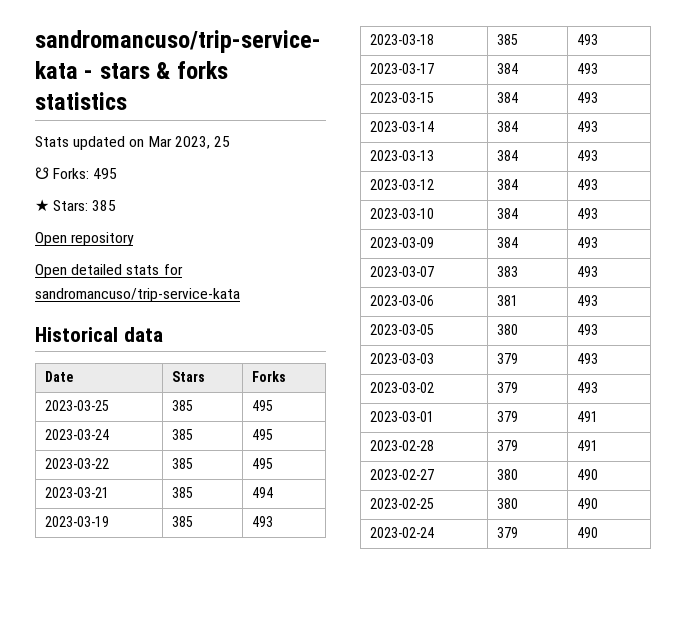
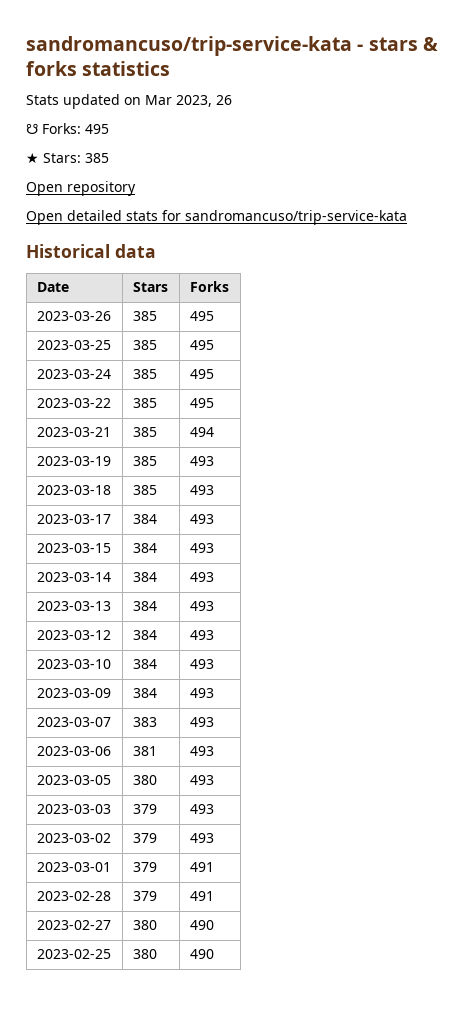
[213,136,230,147] 25 -> [216,95,232,105] 26
(286, 376) none -> [36,311,111,321] [132,311,157,321] [189,311,214,321] // 2023-03-26 | 385 | 495
[369,527,434,538] [496,527,518,538] [576,527,598,538] // 2023-02-24 | 379 | 490 -> (214, 954) none

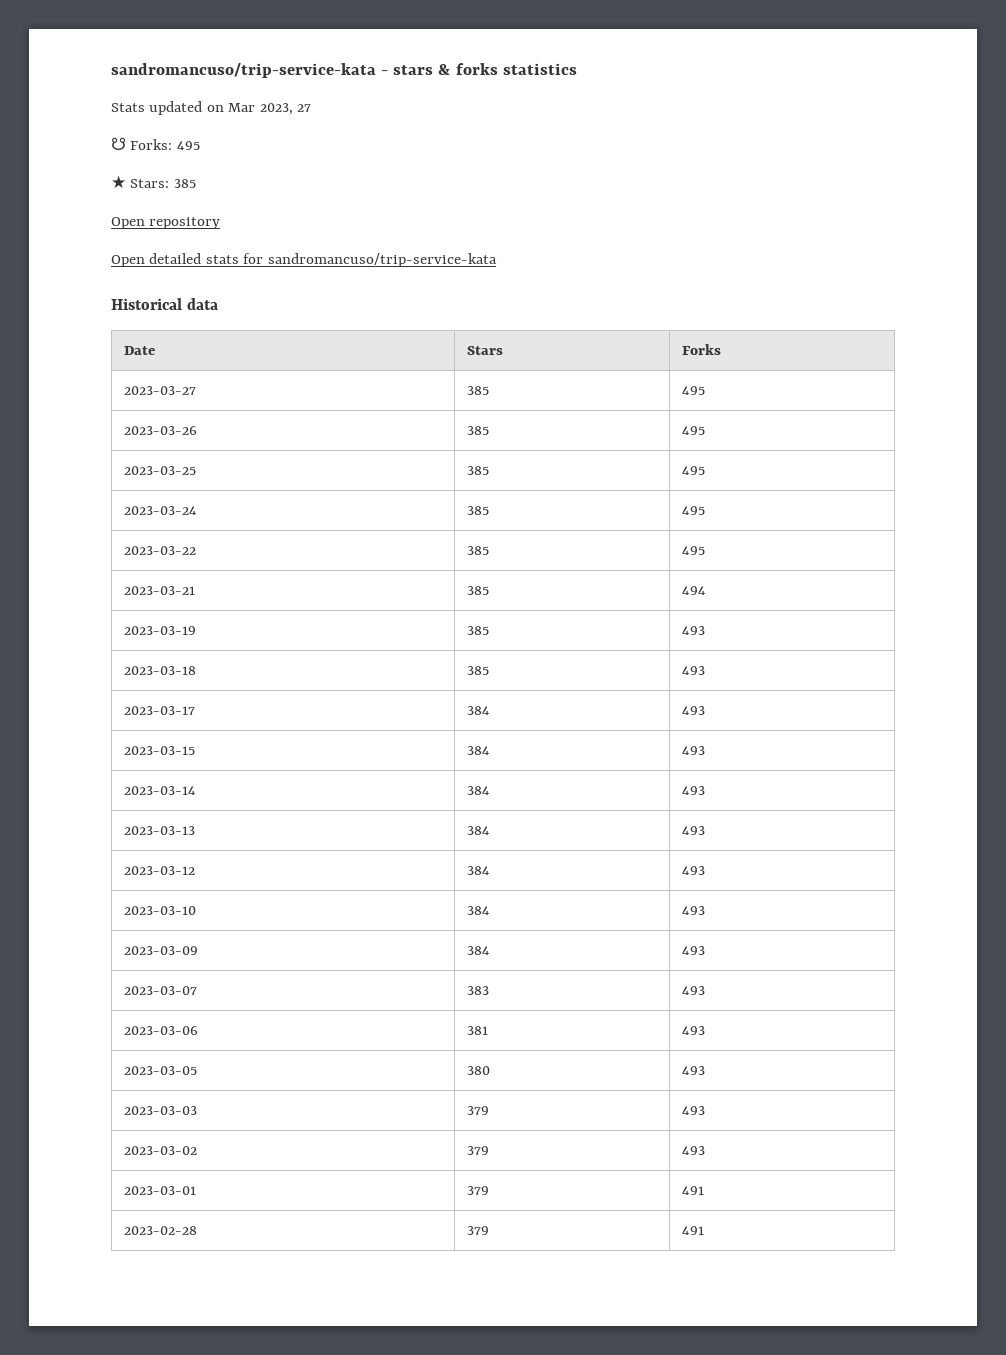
[216,95,232,105] 26 -> [297,104,312,112] 27
(229, 286) none -> [124,386,197,395] [467,386,490,395] [682,386,706,395] // 2023-03-27 | 385 | 495
[36,920,111,930] [132,920,157,930] [189,920,214,930] [36,949,111,959] [132,949,157,959] [189,949,214,959] // 2023-02-27 | 380 | 490 // 2023-02-25 | 380 | 490 -> (705, 1230) none

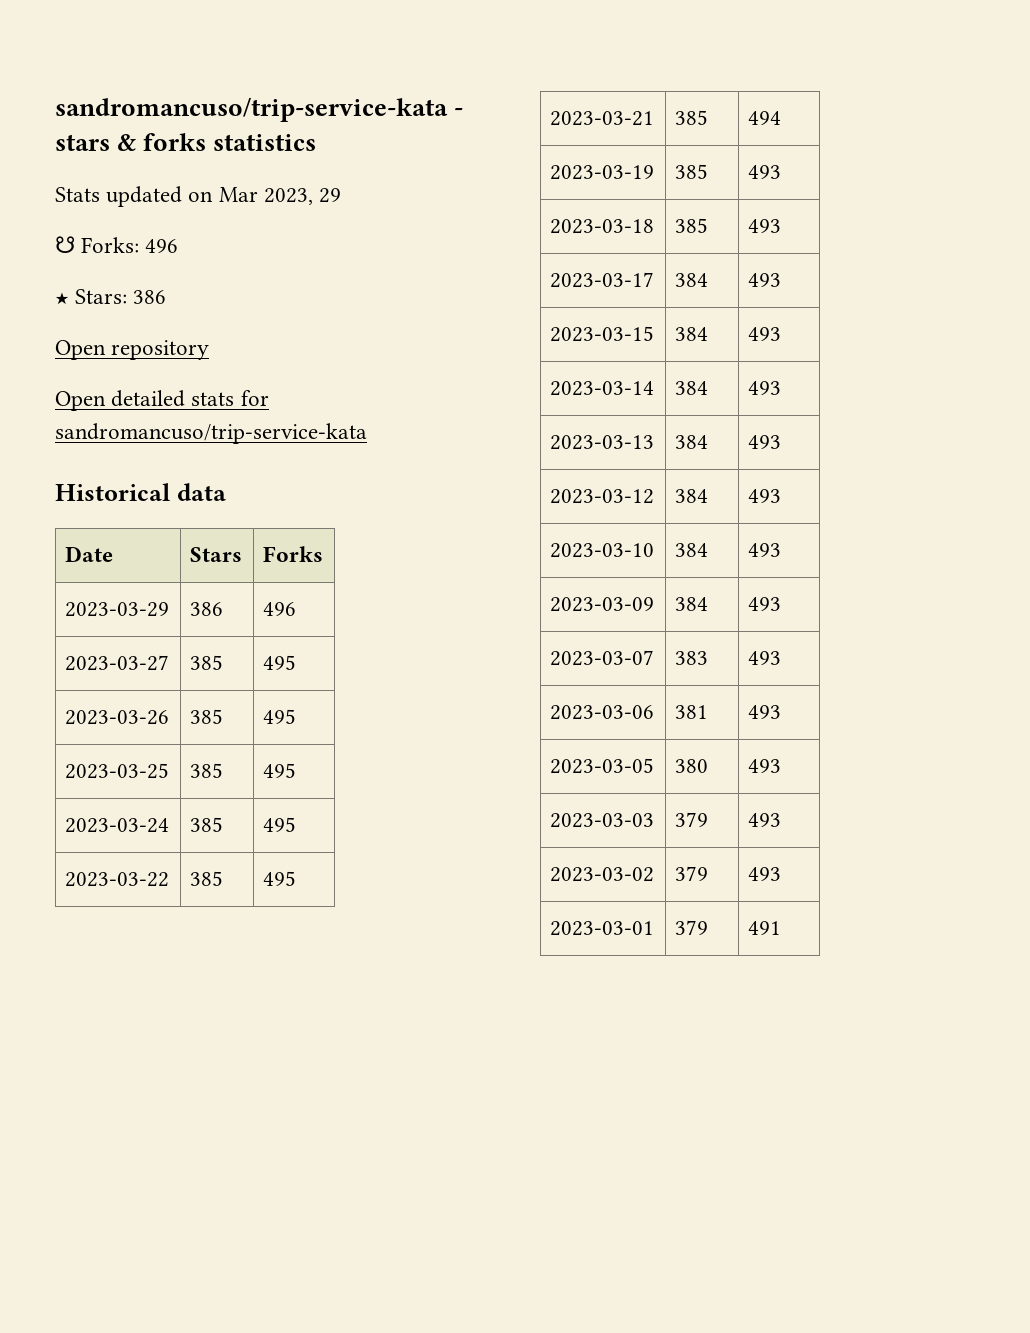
[297,104,312,112] 27 -> [319,188,342,203] 29
[176,141,200,150] 495 -> [145,239,179,253] 496
[173,179,196,188] 385 -> [133,290,167,304] 386
(722, 349) none -> [65,602,170,617] [190,602,224,616] [263,602,297,616] // 2023-03-29 | 386 | 496
[124,1226,198,1235] [467,1226,490,1235] [682,1226,705,1235] // 2023-02-28 | 379 | 491 -> (782, 928) none

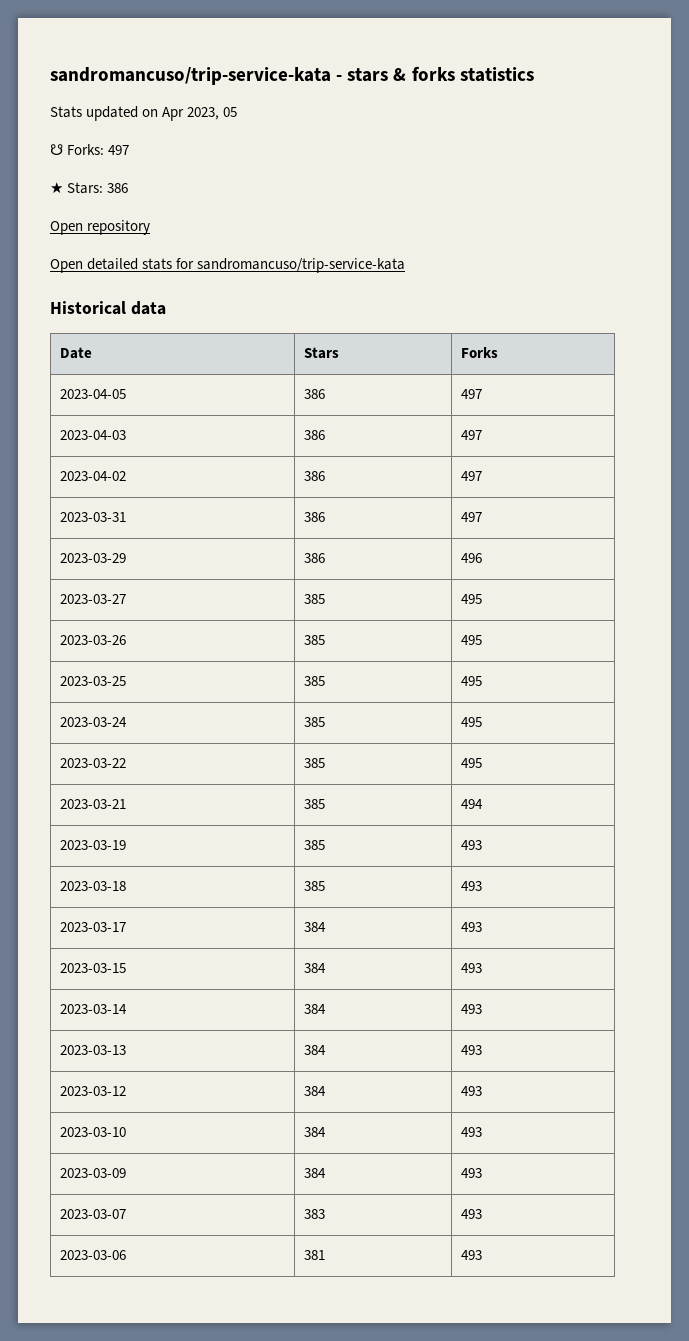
[218,187,342,205] Mar 2023, 29 -> [162,107,238,121] Apr 2023, 05
[145,239,179,253] 496 -> [108,145,130,155] 497
(324, 554) none -> [59,389,126,399] [303,389,325,399] [460,389,482,399] [59,430,126,440] [303,430,325,440] [460,430,482,440] [59,471,126,481] [303,471,325,481] [460,471,482,481] [59,512,126,522] [303,512,325,522] [460,512,482,522] // 2023-04-05 | 386 | 497 // 2023-04-03 | 386 | 497 // 2023-04-02 | 386 | 497 // 2023-03-31 | 386 | 497
[550,758,655,774] [675,759,709,773] [748,759,782,773] [550,813,655,828] [675,812,709,827] [748,813,782,827] [550,867,655,882] [675,866,709,881] [748,867,782,881] [550,921,655,936] [675,920,709,935] [748,921,782,935] // 2023-03-05 | 380 | 493 // 2023-03-03 | 379 | 493 // 2023-03-02 | 379 | 493 // 2023-03-01 | 379 | 491 -> (482, 1255) none

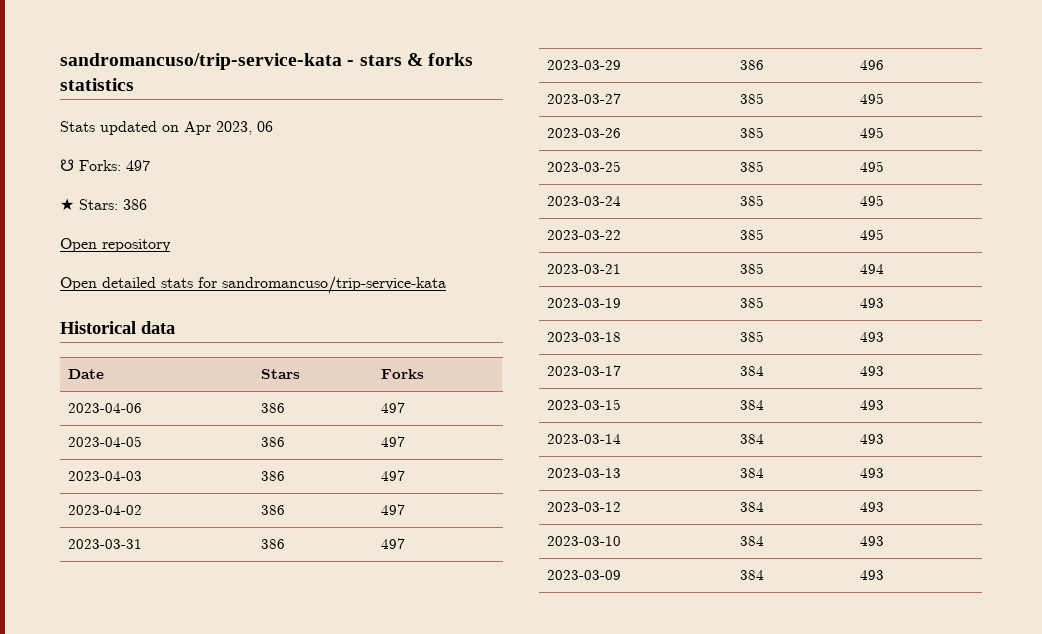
[223,107,238,117] 05 -> [257,121,273,132] 06
(498, 352) none -> [68,403,143,413] [261,403,286,413] [381,402,406,413] // 2023-04-06 | 386 | 497
[59,1209,126,1219] [303,1209,325,1219] [460,1209,482,1219] [59,1250,126,1260] [303,1250,325,1260] [460,1250,482,1260] // 2023-03-07 | 383 | 493 // 2023-03-06 | 381 | 493 -> (885, 575) none

